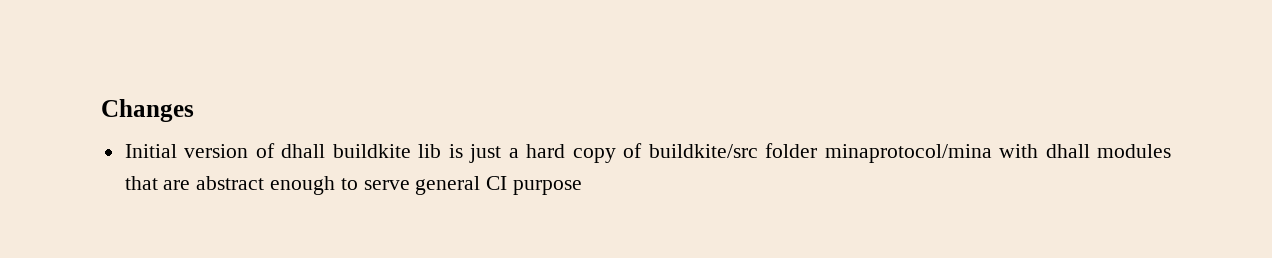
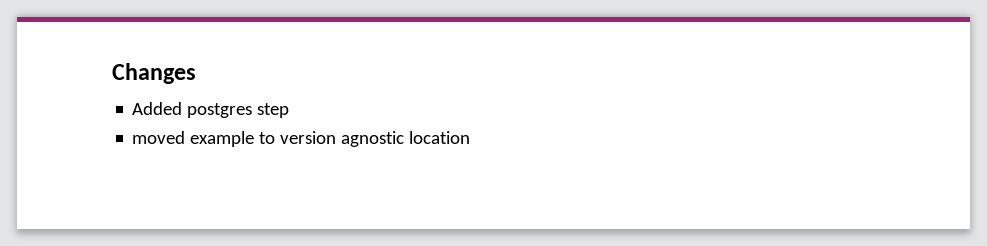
[124,143,1171,163] [124,176,583,195] Initial version of dhall buildkite lib is just a hard copy of buildkite/src folder minaprotocol/mina with dhall modules that are abstract enough to serve general CI purpose -> [132,102,290,118] [132,131,471,147] Added postgres step // moved example to version agnostic location

